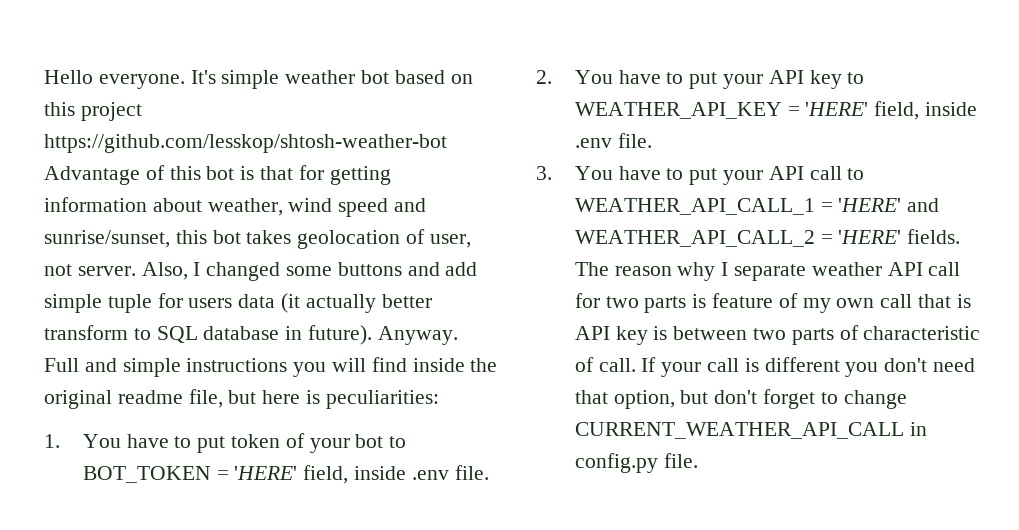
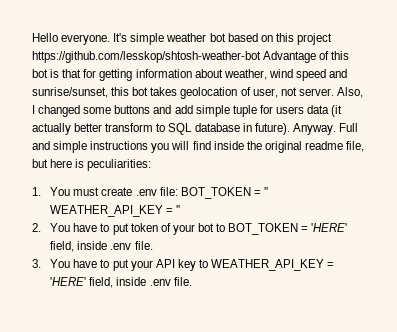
(121, 441) none -> [73,187,268,199] [50,205,181,217] [32,223,71,232] must create .env file: BOT_TOKEN = '' WEATHER_API_KEY = '' // 2. You
[536,70,552,84] 2. -> [32,259,41,268] 3.
[536,166,865,185] [574,198,940,215] [574,229,961,247] [574,262,961,281] [574,293,971,313] [574,325,981,345] [574,357,976,377] [574,389,907,409] [574,422,927,439] [574,453,698,473] // 3. You have to put your API call to WEATHER_API_CALL_1 = 'HERE' and WEATHER_API_CALL_2 = 'HERE' fields. The reason why I separate weather API call for two parts is feature of my own call that is API key is between two parts of characteristic of call. If your call is different you don't need that option, but don't forget to change CURRENT_WEATHER_API_CALL in config.py file. -> (192, 281) none

